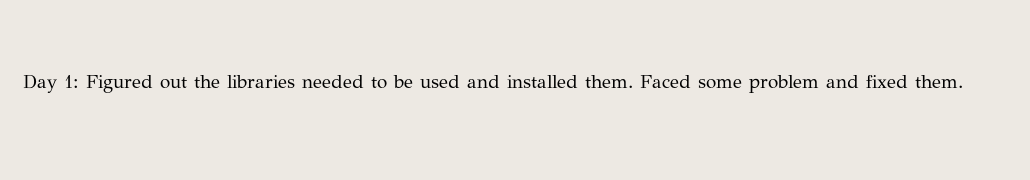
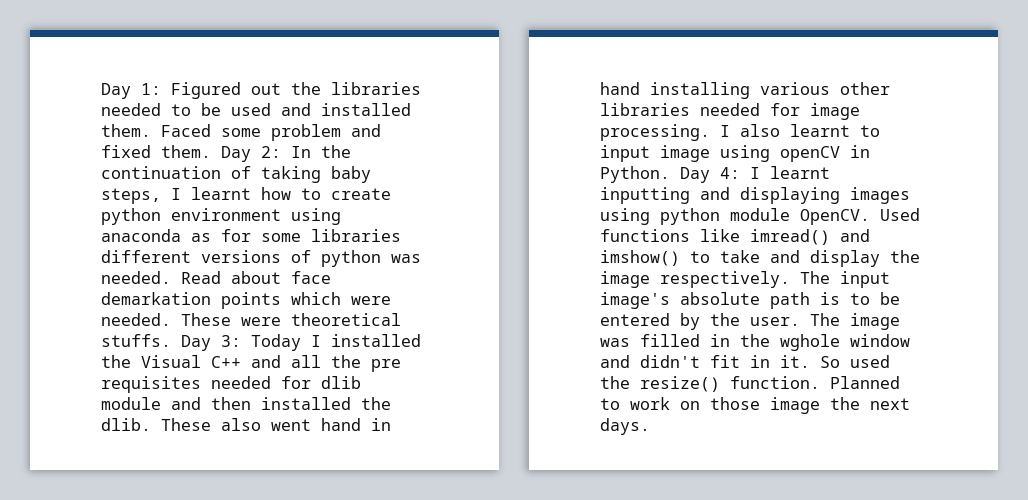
(963, 81) none -> [221,145,351,162] [101,166,371,183] [101,187,391,204] [101,208,341,225] [101,229,401,242] [101,250,421,267] [101,271,331,284] [101,292,391,309] [101,313,401,326] [101,334,421,351] [101,355,401,372] [101,376,361,393] [101,397,391,410] [101,418,391,431] [600,82,890,99] [600,103,860,120] [600,124,880,141] [600,145,870,162] [600,166,830,183] [600,187,910,204] [600,208,920,225] [600,229,870,245] [600,250,920,267] [600,271,890,288] [600,292,900,309] [600,313,900,330] [600,334,910,351] [600,355,890,368] [600,376,900,392] [600,397,910,414] [600,418,650,435] Day 2: In the continuation of taking baby steps, I learnt how to create python environment using anaconda as for some libraries different versions of python was needed. Read about face demarkation points which were needed. These were theoretical stuffs. Day 3: Today I installed the Visual C++ and all the pre requisites needed for dlib module and then installed the dlib. These also went hand in hand installing various other libraries needed for image processing. I also learnt to input image using openCV in Python. Day 4: I learnt inputting and displaying images using python module OpenCV. Used functions like imread() and imshow() to take and display the image respectively. The input image's absolute path is to be entered by the user. The image was filled in the wghole window and didn't fit in it. So used the resize() function. Planned to work on those image the next days.

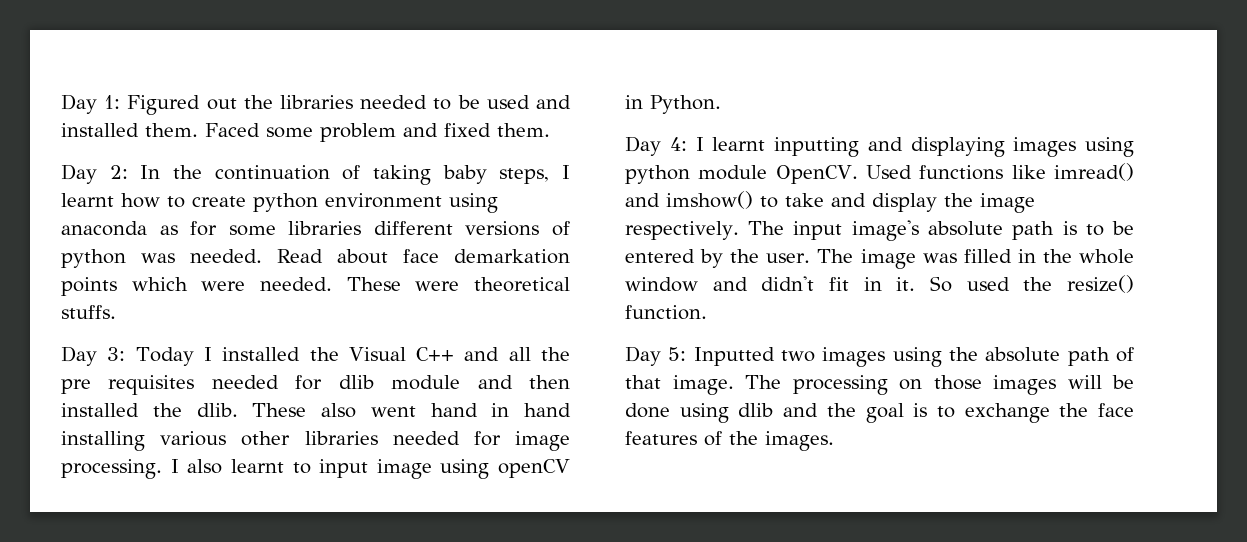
(211, 151) none -> (550, 130) //
(171, 340) none -> (116, 312) //
(670, 174) none -> (721, 104) //
[780,334,840,351] wghole -> [1079,249,1134,264] whole
[830,376,900,389] [600,397,910,414] [600,418,650,435] Planned to work on those image the next days. -> [625,346,1134,367] [625,375,1134,395] [625,403,1134,423] [625,431,834,451] // Day 5: Inputted two images using the absolute path of that image. The processing on those images will be done using dlib and the goal is to exchange the face features of the images.

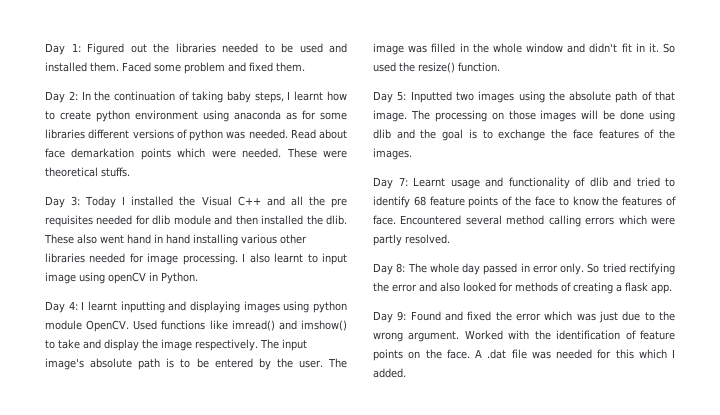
(834, 441) none -> [373,177,675,189] [373,196,676,208] [373,215,675,227] [373,234,450,246] [373,263,675,275] [373,282,672,294] [373,311,675,323] [373,330,675,342] [373,349,675,361] [373,368,406,378] // Day 7: Learnt usage and functionality of dlib and tried to identify 68 feature points of the face to know the features of face. Encountered several method calling errors which were partly resolved. // Day 8: The whole day passed in error only. So tried rectifying the error and also looked for methods of creating a flask app. // Day 9: Found and fixed the error which was just due to the wrong argument. Worked with the identification of feature points on the face. A .dat file was needed for this which I added.

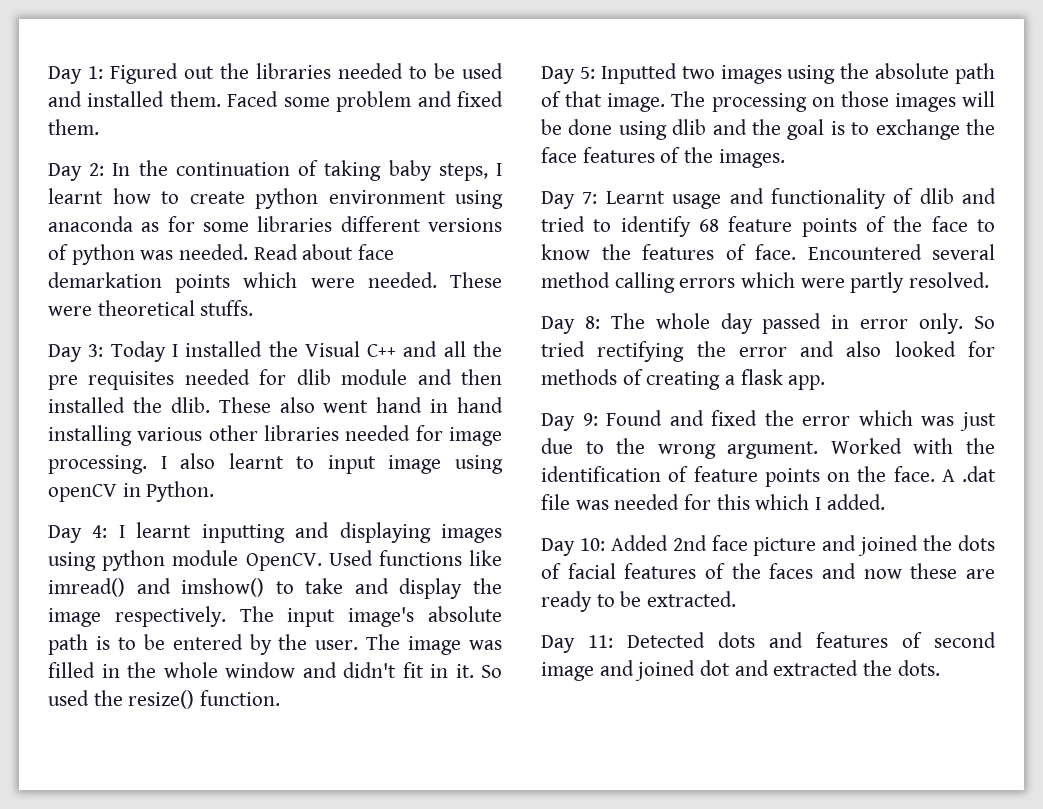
(406, 373) none -> [541,535,996,556] [541,563,995,579] [541,591,737,612] [541,632,996,653] [541,660,940,681] // Day 10: Added 2nd face picture and joined the dots of facial features of the faces and now these are ready to be extracted. // Day 11: Detected dots and features of second image and joined dot and extracted the dots.

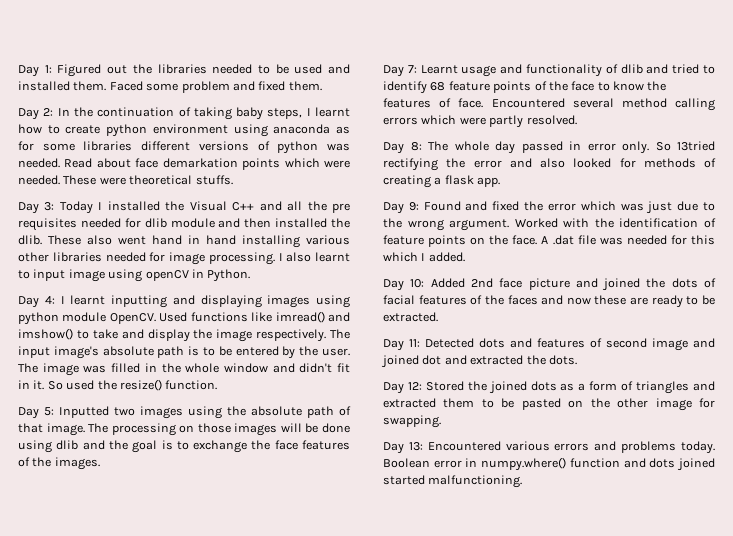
[541,341,585,357] tried -> [677,141,715,151] 13tried
(940, 668) none -> [383,381,715,394] [383,398,715,411] [383,415,441,428] [383,441,715,454] [383,457,715,471] [383,475,523,488] // Day 12: Stored the joined dots as a form of triangles and extracted them to be pasted on the other image for swapping. // Day 13: Encountered various errors and problems today. Boolean error in numpy.where() function and dots joined started malfunctioning.

